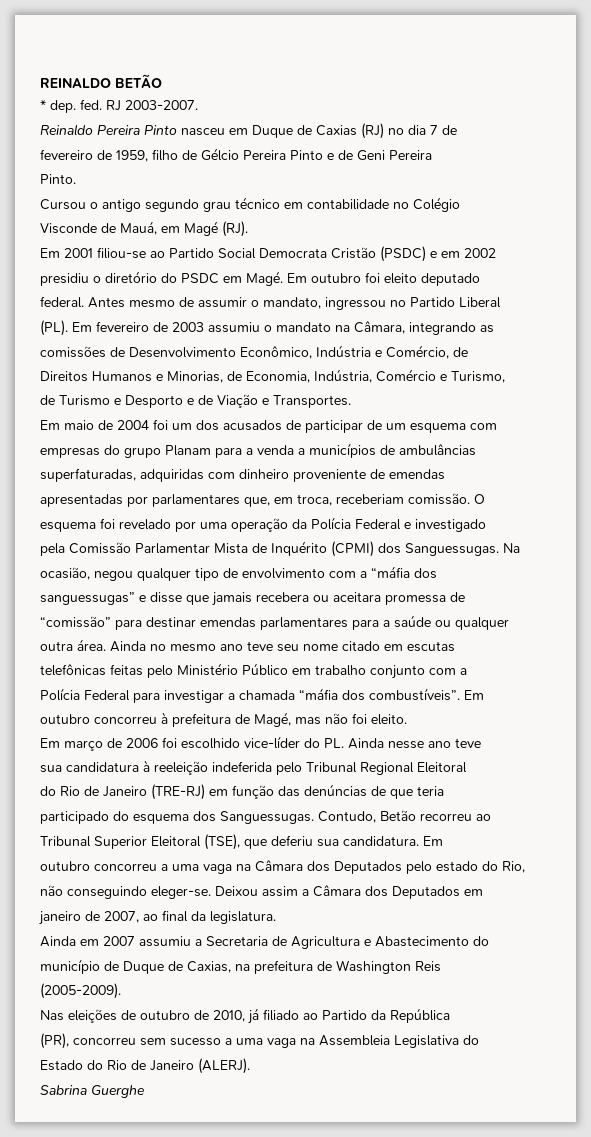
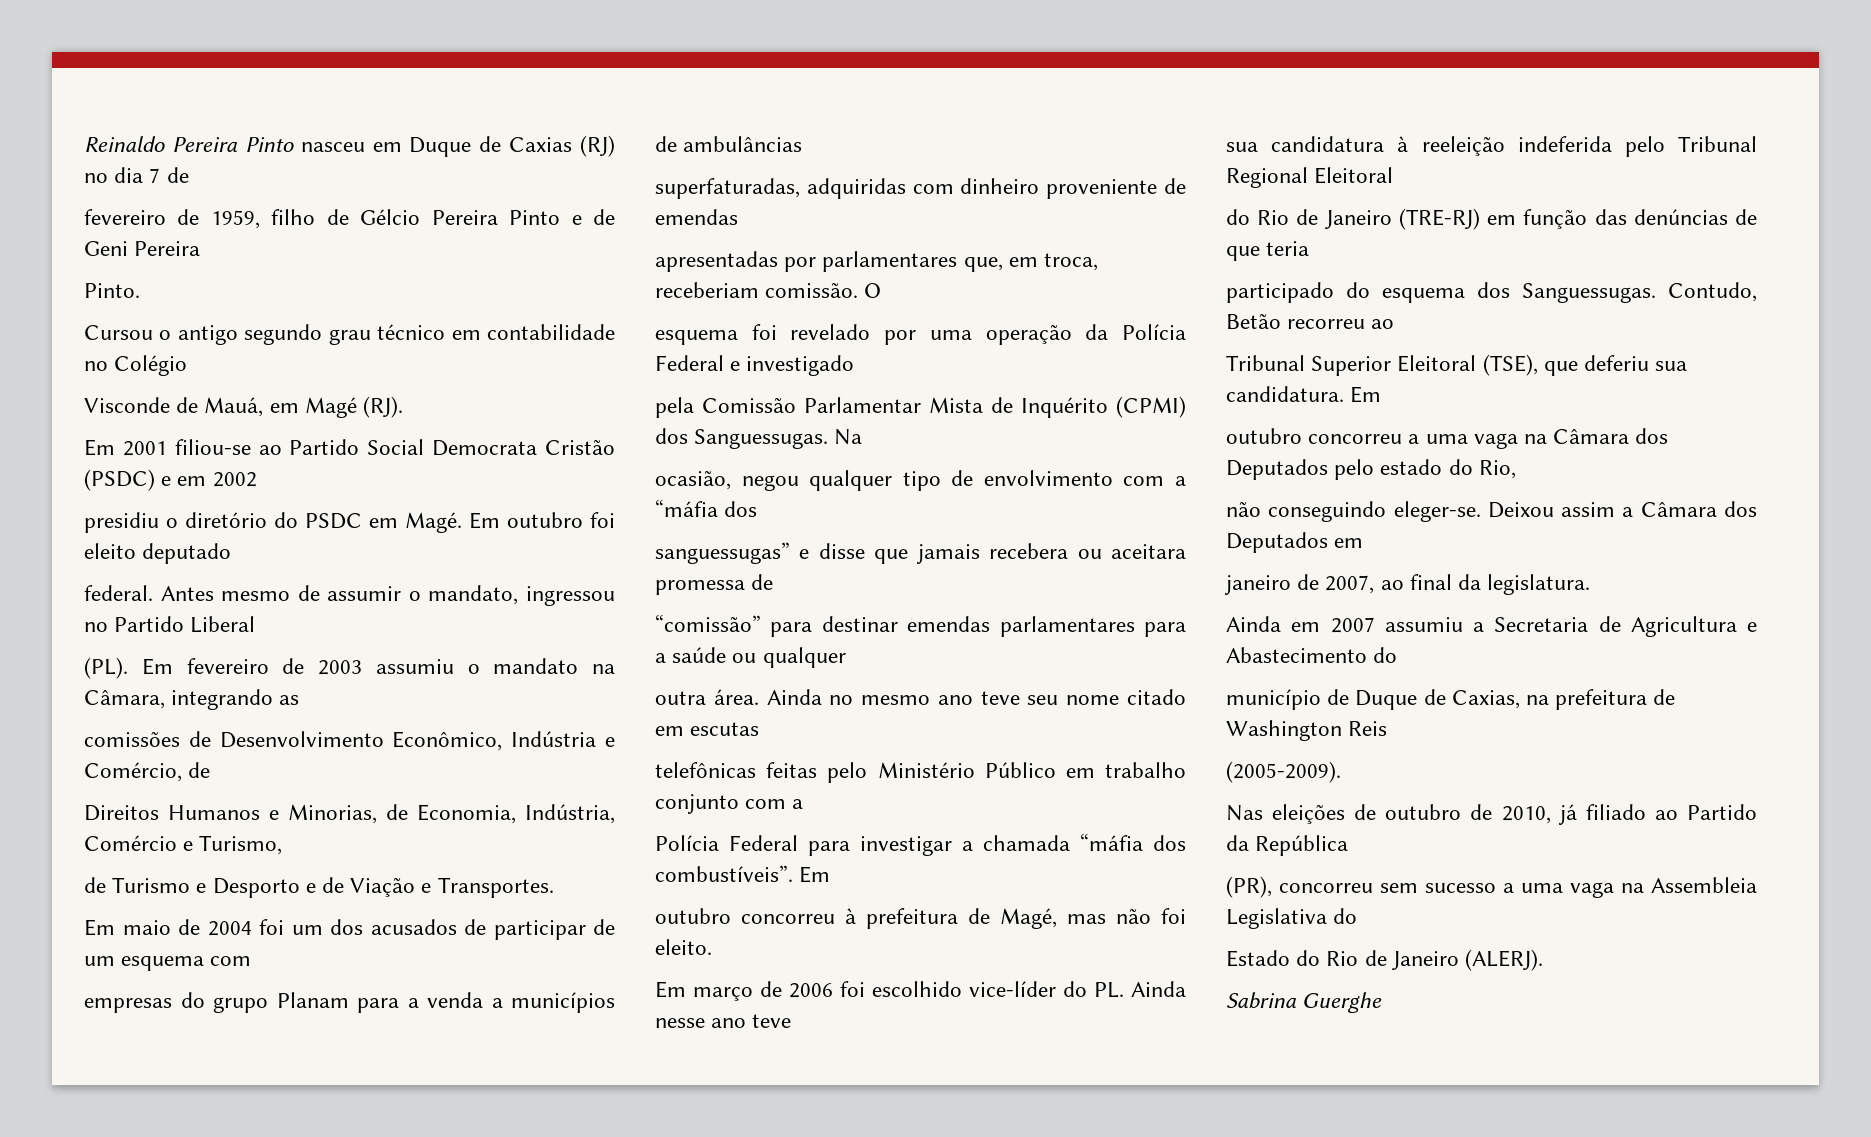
[40,74,162,88] [40,99,198,113] REINALDO BETÃO // * dep. fed. RJ 2003-2007. // -> (84, 144) none

